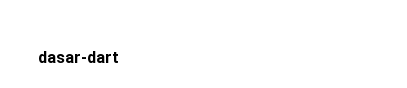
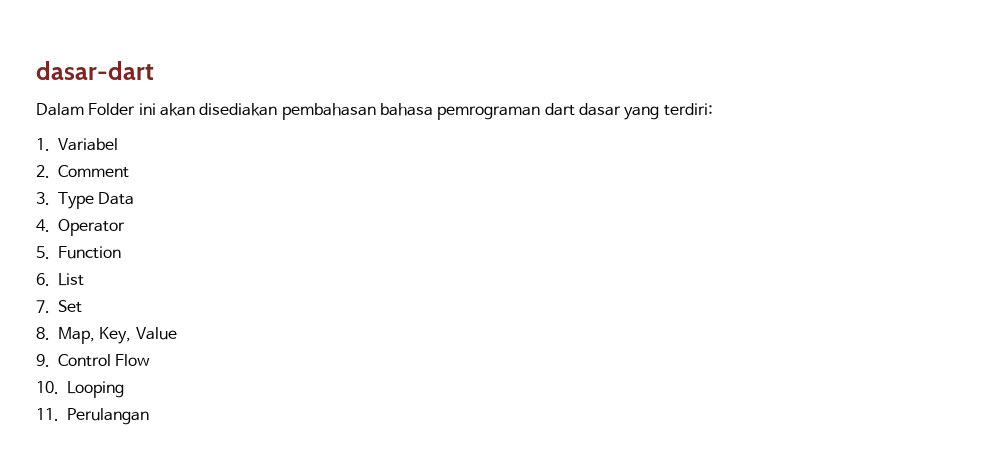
(119, 57) none -> [36,103,713,120] [36,138,118,151] [36,165,129,178] [36,192,135,209] [36,219,125,236] [36,246,121,259] [36,273,84,286] [36,300,82,313] [36,327,177,344] [36,354,151,367] [36,381,124,398] [36,408,149,425] // Dalam Folder ini akan disediakan pembahasan bahasa pemrograman dart dasar yang terdiri: // 1. Variabel // 2. Comment // 3. Type Data // 4. Operator // 5. Function // 6. List // 7. Set // 8. Map, Key, Value // 9. Control Flow // 10. Looping // 11. Perulangan

